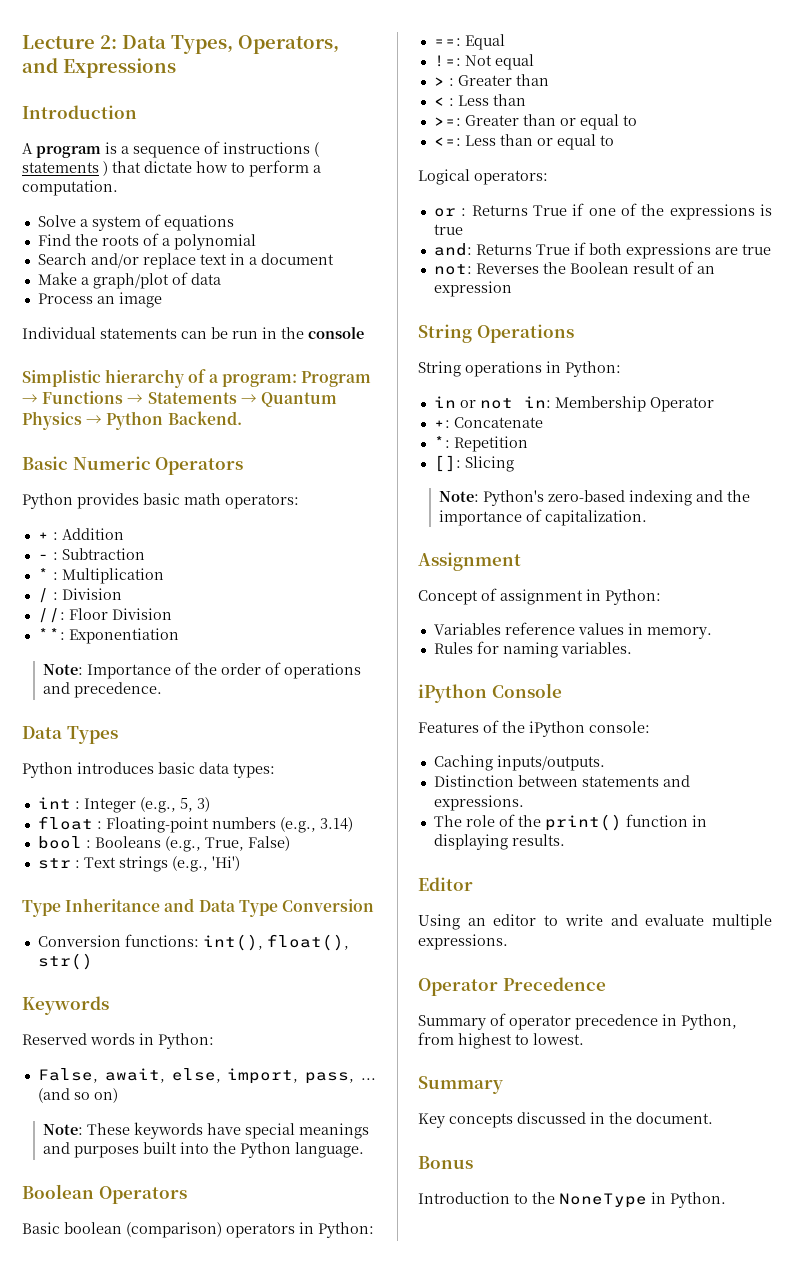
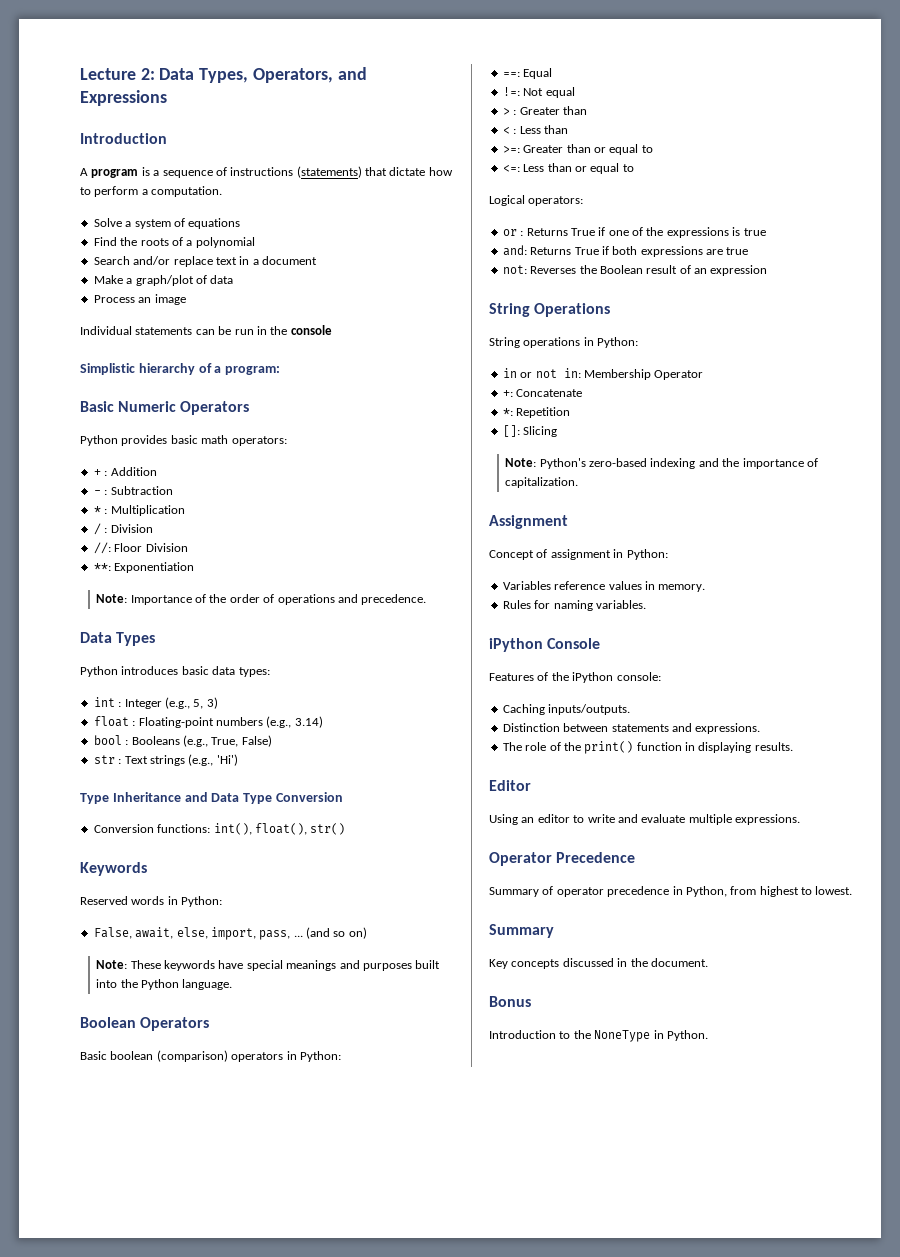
[314,142,319,157] [22,161,108,176] ( statements ) -> [296,166,362,178] (statements)
[300,371,371,387] [22,391,337,407] [22,411,242,430] Program → Functions → Statements → Quantum Physics → Python Backend. -> (281, 370) none

